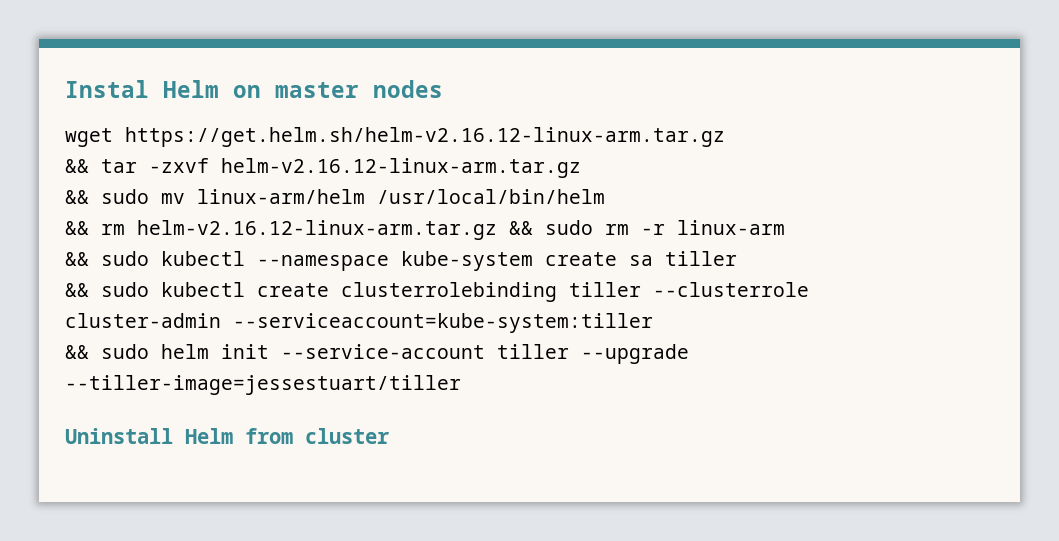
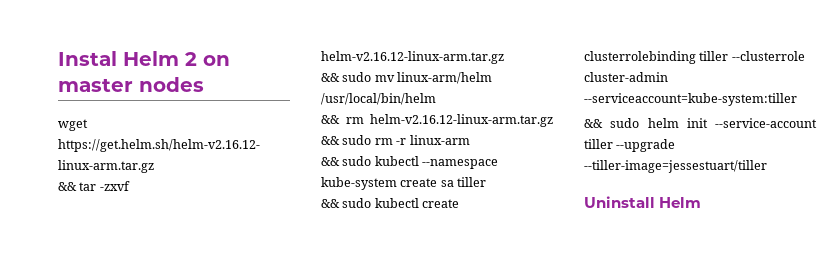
(219, 89) none -> [185,52,197,66] 2
[245,428,389,444] from cluster -> (702, 202) none

